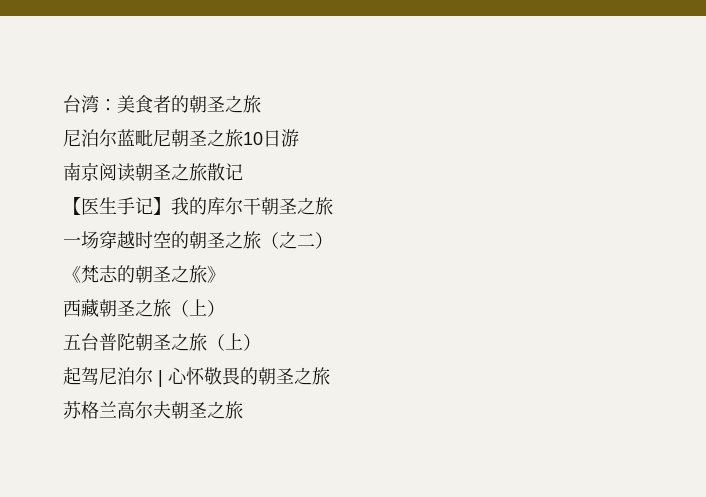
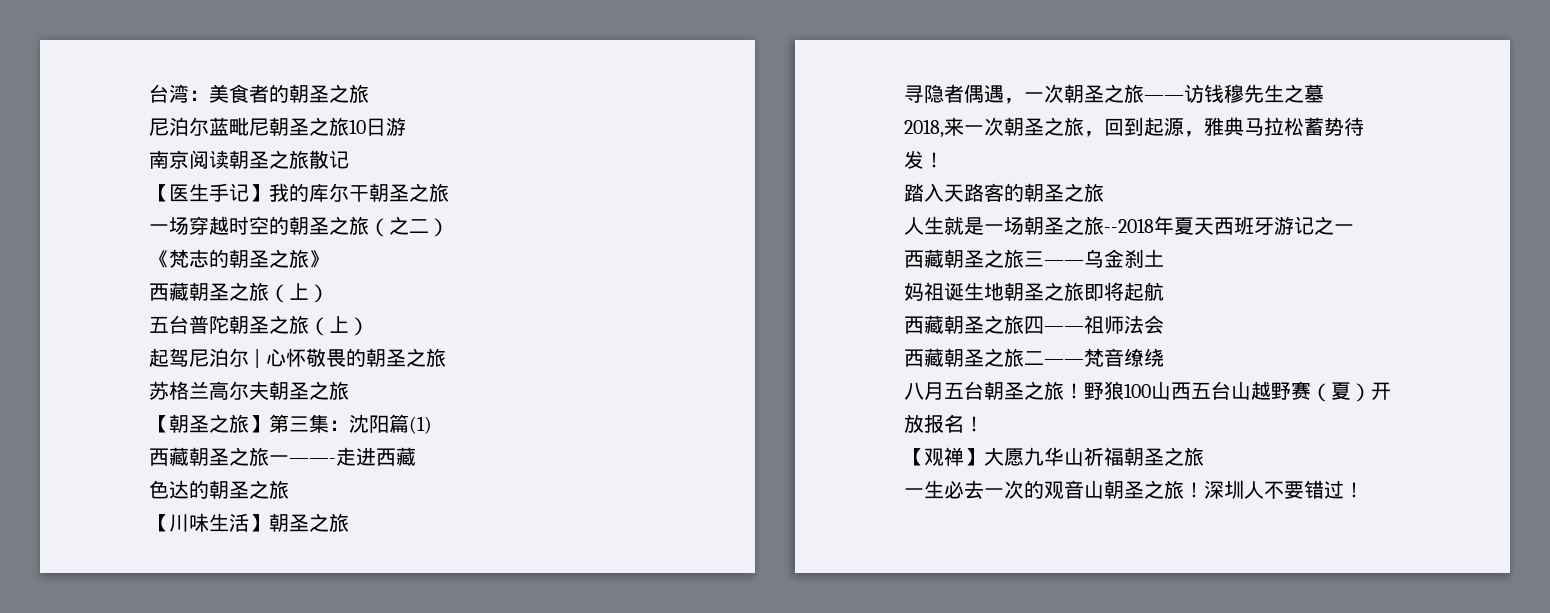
(243, 410) none -> [149,414,432,434] [149,447,416,466] [149,480,289,499] [149,513,349,532] [904,84,1324,104] [904,117,1364,138] [904,150,944,169] [904,183,1104,202] [904,216,1354,235] [904,249,1164,268] [904,282,1164,301] [904,315,1164,334] [904,348,1164,367] [904,381,1391,402] [904,414,984,433] [904,447,1204,466] [904,480,1364,499] // 【朝圣之旅】第三集：沈阳篇(1) // 西藏朝圣之旅一——-走进西藏 // 色达的朝圣之旅 // 【川味生活】朝圣之旅 // 寻隐者偶遇，一次朝圣之旅——访钱穆先生之墓 // 2018,来一次朝圣之旅，回到起源，雅典马拉松蓄势待发！ // 踏入天路客的朝圣之旅 // 人生就是一场朝圣之旅--2018年夏天西班牙游记之一 // 西藏朝圣之旅三——乌金刹土 // 妈祖诞生地朝圣之旅即将起航 // 西藏朝圣之旅四——祖师法会 // 西藏朝圣之旅二——梵音缭绕 // 八月五台朝圣之旅！野狼100山西五台山越野赛（夏）开放报名！ // 【观禅】大愿九华山祈福朝圣之旅 // 一生必去一次的观音山朝圣之旅！深圳人不要错过！

